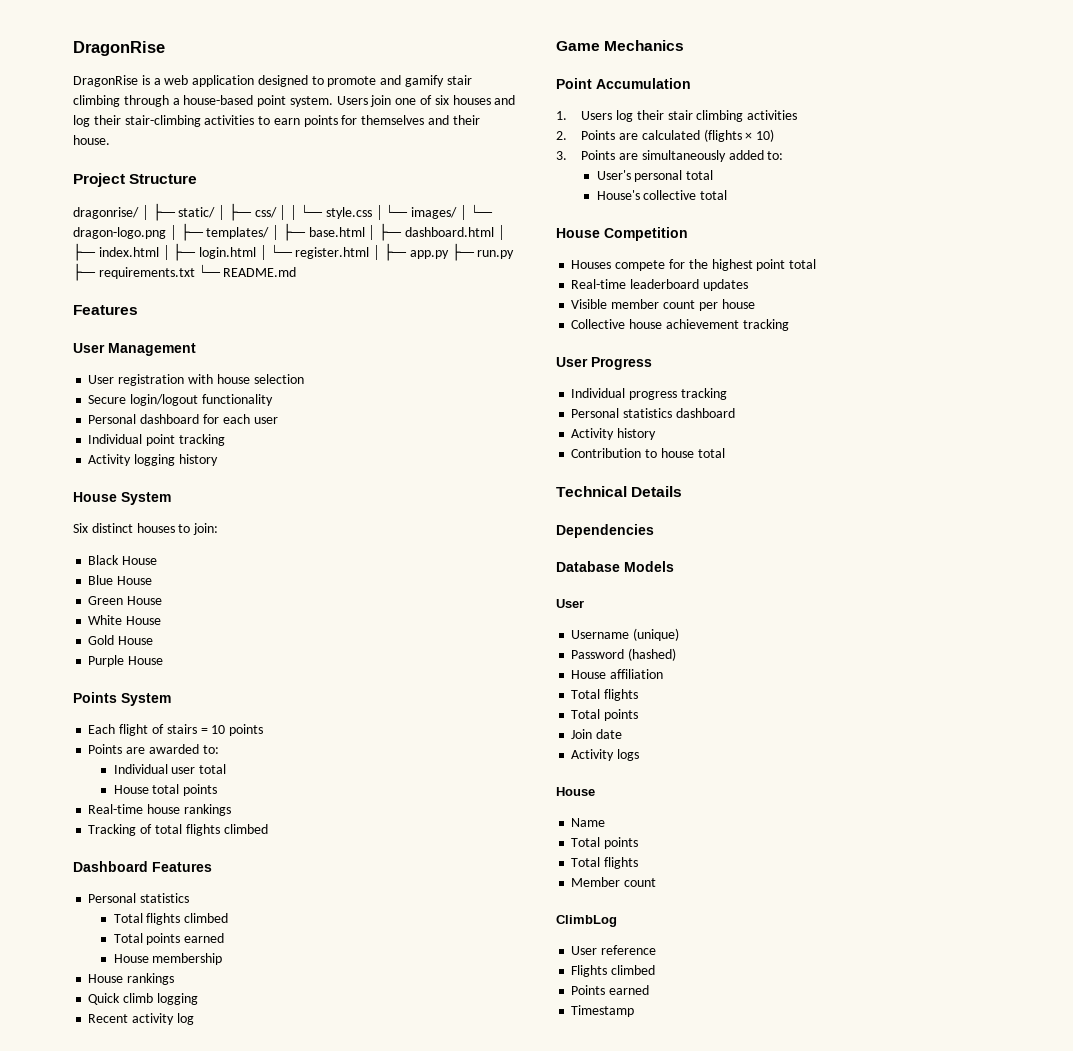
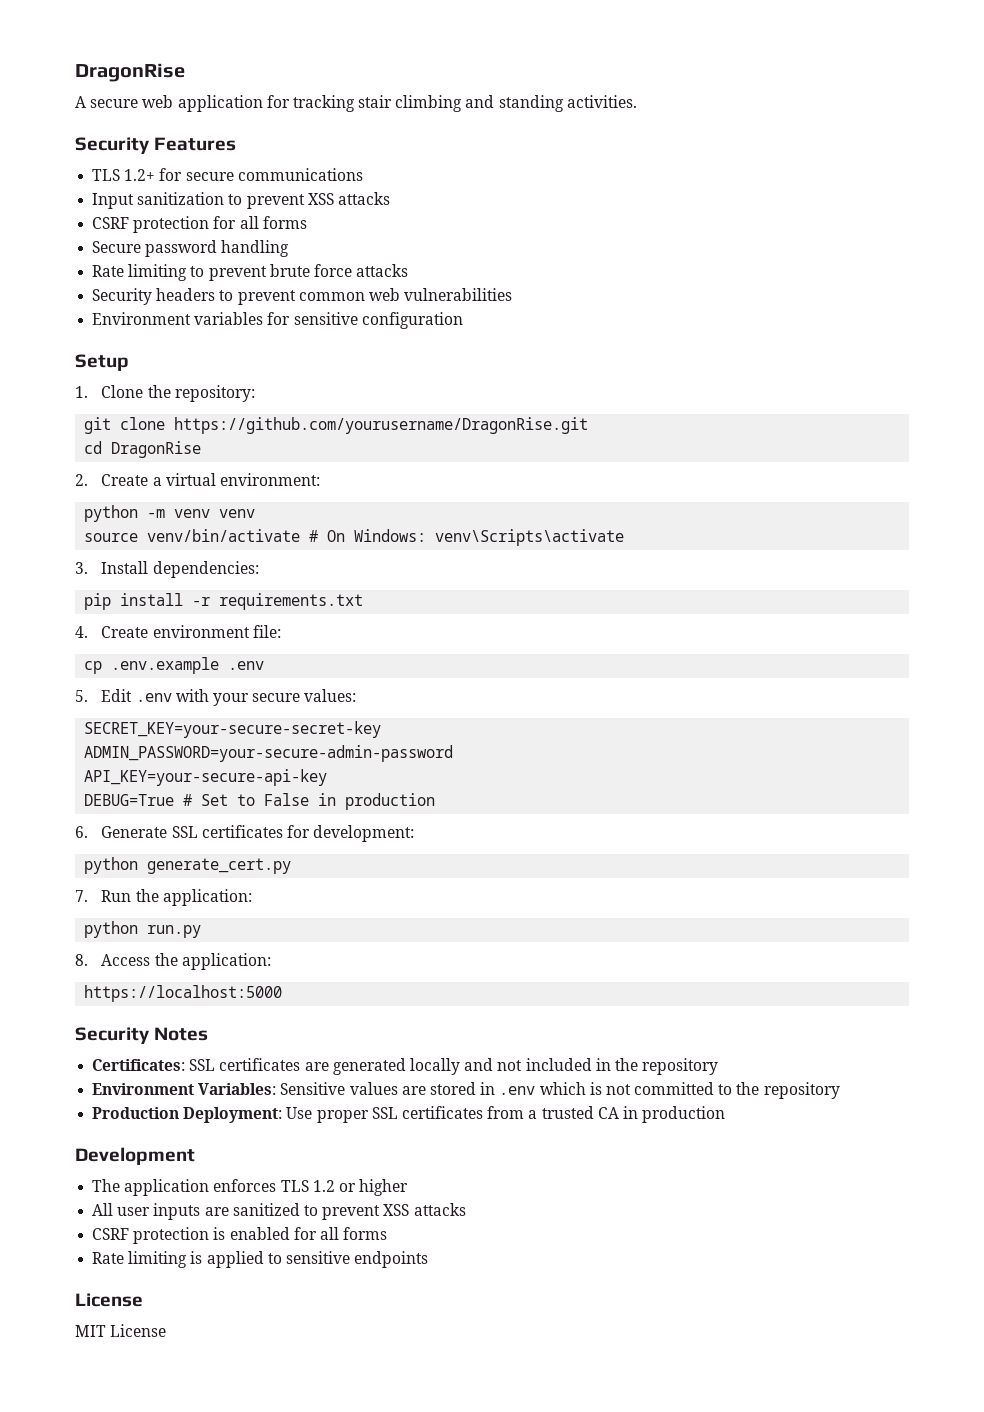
[73,41,165,56] [73,75,472,87] [73,95,516,107] [73,115,480,127] [73,135,110,145] [73,173,198,187] [73,203,493,221] [73,223,505,241] [73,243,515,261] [73,263,297,281] [73,305,138,315] [73,343,196,356] [88,374,304,386] [88,394,273,406] [88,414,278,424] [88,434,225,446] [88,454,218,466] [73,492,171,505] [73,523,219,535] [88,555,158,565] [88,575,153,585] [88,596,163,605] [88,615,162,625] [88,635,154,645] [88,655,164,667] [73,692,171,706] [88,724,264,736] [88,744,219,754] [113,764,227,774] [113,784,218,796] [88,804,231,816] [88,824,268,836] [73,861,212,872] [88,893,190,903] [113,913,229,925] [113,933,225,945] [113,953,223,965] [88,973,175,985] [88,993,198,1005] [88,1013,194,1025] [556,40,685,51] [556,78,691,89] [556,110,798,122] [556,129,775,142] [556,150,784,162] [596,170,714,182] [596,190,728,200] [556,227,688,241] [571,259,817,271] [571,279,748,291] [571,299,755,311] [571,319,789,331] [556,357,652,370] [571,388,727,400] [571,408,735,418] [571,428,657,440] [571,448,725,458] [556,486,683,497] [556,524,654,538] [556,561,674,572] [556,599,584,608] [571,628,680,641] [571,648,677,661] [571,669,664,679] [571,689,639,701] [571,709,639,721] [571,729,623,739] [571,749,640,761] [556,787,595,796] [571,818,606,827] [571,837,639,849] [571,857,639,869] [571,877,657,887] [556,915,617,927] [571,945,657,955] [571,965,656,977] [571,985,650,995] [571,1005,635,1017] DragonRise // DragonRise is a web application designed to promote and gamify stair climbing through a house-based point system. Users join one of six houses and log their stair-climbing activities to earn points for themselves and their house. // Project Structure // dragonrise/ │ ├── static/ │ ├── css/ │ │ └── style.css │ └── images/ │ └── dragon-logo.png │ ├── templates/ │ ├── base.html │ ├── dashboard.html │ ├── index.html │ ├── login.html │ └── register.html │ ├── app.py ├── run.py ├── requirements.txt └── README.md // Features // User Management // User registration with house selection // Secure login/logout functionality // Personal dashboard for each user // Individual point tracking // Activity logging history // House System // Six distinct houses to join: // Black House // Blue House // Green House // White House // Gold House // Purple House // Points System // Each flight of stairs = 10 points // Points are awarded to: // Individual user total // House total points // Real-time house rankings // Tracking of total flights climbed // Dashboard Features // Personal statistics // Total flights climbed // Total points earned // House membership // House rankings // Quick climb logging // Recent activity log // Game Mechanics // Point Accumulation // 1. Users log their stair climbing activities // 2. Points are calculated (flights × 10) // 3. Points are simultaneously added to: // User's personal total // House's collective total // House Competition // Houses compete for the highest point total // Real-time leaderboard updates // Visible member count per house // Collective house achievement tracking // User Progress // Individual progress tracking // Personal statistics dashboard // Activity history // Contribution to house total // Technical Details // Dependencies // Database Models // User // Username (unique) // Password (hashed) // House affiliation // Total flights // Total points // Join date // Activity logs // House // Name // Total points // Total flights // Member count // ClimbLog // User reference // Flights climbed // Points earned // Timestamp -> [75,63,185,82] [75,95,637,112] [75,137,237,154] [92,168,363,181] [92,192,390,209] [92,216,307,233] [92,240,290,257] [92,264,409,281] [92,288,513,305] [92,312,463,329] [75,354,129,371] [75,385,255,402] [84,417,589,434] [84,441,202,458] [75,473,321,486] [84,505,256,522] [84,529,625,546] [75,561,259,578] [84,593,364,610] [75,625,281,638] [84,657,265,674] [75,689,357,706] [84,721,382,738] [84,745,454,762] [84,769,328,786] [84,793,436,810] [75,825,415,842] [84,857,292,874] [75,889,252,906] [84,921,202,938] [75,953,271,970] [84,985,283,1002] [75,1027,209,1044] [92,1058,719,1075] [92,1082,840,1099] [92,1106,726,1123] [75,1147,195,1165] [92,1179,409,1196] [92,1203,466,1220] [92,1227,388,1244] [92,1251,429,1268] [75,1293,143,1307] [75,1324,167,1337] DragonRise // A secure web application for tracking stair climbing and standing activities. // Security Features // TLS 1.2+ for secure communications // Input sanitization to prevent XSS attacks // CSRF protection for all forms // Secure password handling // Rate limiting to prevent brute force attacks // Security headers to prevent common web vulnerabilities // Environment variables for sensitive configuration // Setup // 1. Clone the repository: // git clone https://github.com/yourusername/DragonRise.git // cd DragonRise // 2. Create a virtual environment: // python -m venv venv // source venv/bin/activate # On Windows: venv\Scripts\activate // 3. Install dependencies: // pip install -r requirements.txt // 4. Create environment file: // cp .env.example .env // 5. Edit .env with your secure values: // SECRET_KEY=your-secure-secret-key // ADMIN_PASSWORD=your-secure-admin-password // API_KEY=your-secure-api-key // DEBUG=True # Set to False in production // 6. Generate SSL certificates for development: // python generate_cert.py // 7. Run the application: // python run.py // 8. Access the application: // https://localhost:5000 // Security Notes // Certificates: SSL certificates are generated locally and not included in the repository // Environment Variables: Sensitive values are stored in .env which is not committed to the repository // Production Deployment: Use proper SSL certificates from a trusted CA in production // Development // The application enforces TLS 1.2 or higher // All user inputs are sanitized to prevent XSS attacks // CSRF protection is enabled for all forms // Rate limiting is applied to sensitive endpoints // License // MIT License

